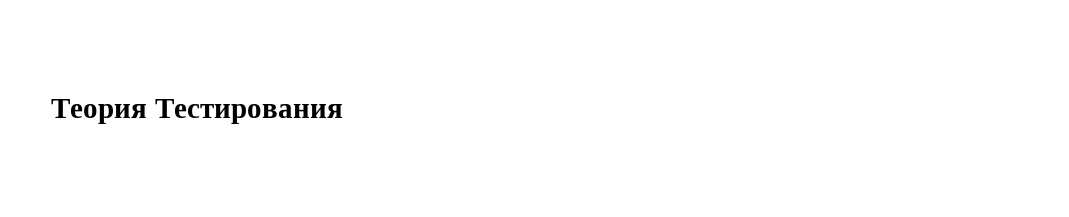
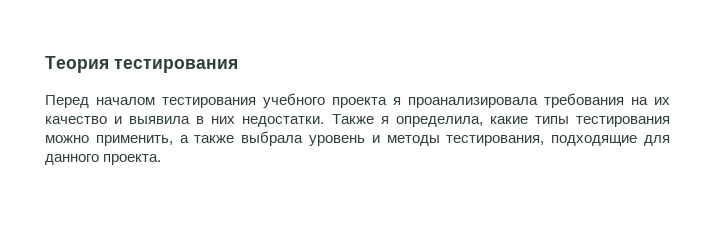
[154,99,343,124] Тестирования -> [114,59,238,73] [45,93,670,108] [45,114,671,127] [45,131,670,146] [45,154,162,165] тестирования // Перед началом тестирования учебного проекта я проанализировала требования на их качество и выявила в них недостатки. Также я определила, какие типы тестирования можно применить, а также выбрала уровень и методы тестирования, подходящие для данного проекта.

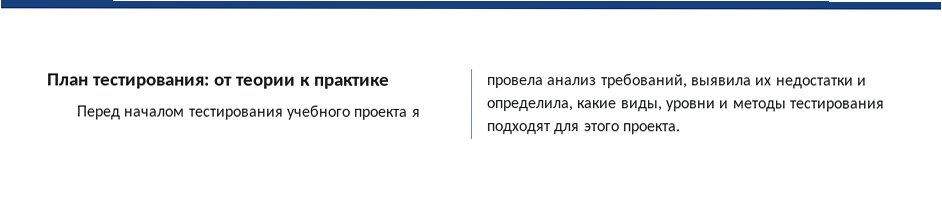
[45,56,238,73] Теория тестирования -> [47,73,390,89] План тестирования: от теории к практике
[408,93,670,108] [45,114,671,127] [45,131,670,146] [45,154,99,165] проанализировала требования на их качество и выявила в них недостатки. Также я определила, какие типы тестирования можно применить, а также выбрала уровень и методы тестирования, подходящие для данного -> [487,73,867,89] [486,100,885,112] [486,123,619,135] провела анализ требований, выявила их недостатки и определила, какие виды, уровни и методы тестирования подходят для этого

